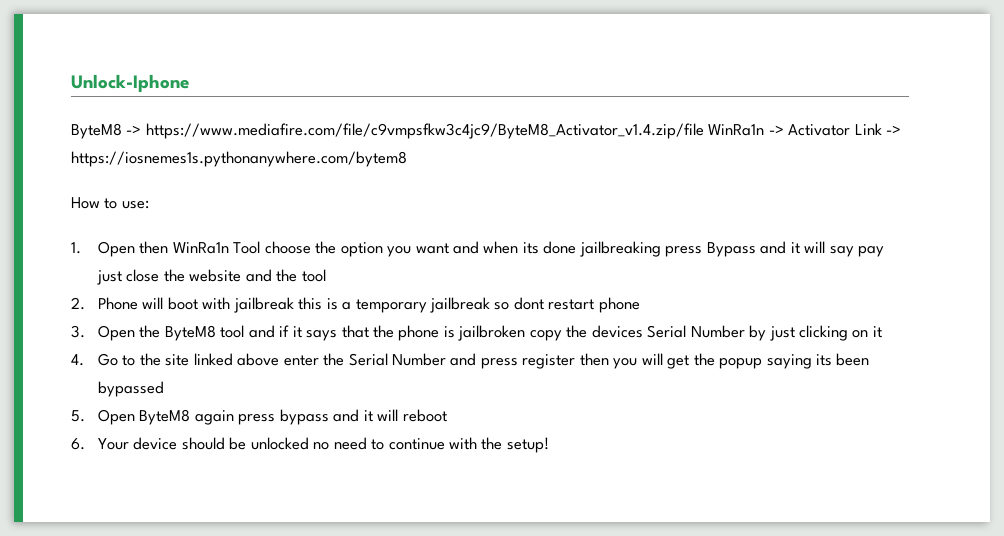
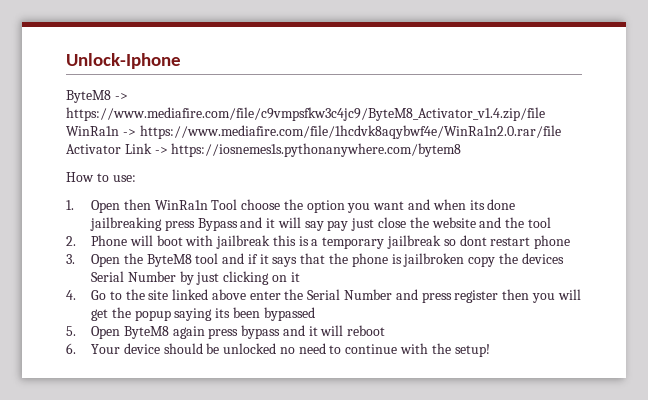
(784, 130) none -> [139,125,561,139] https://www.mediafire.com/file/1hcdvk8aqybwf4e/WinRa1n2.0.rar/file

